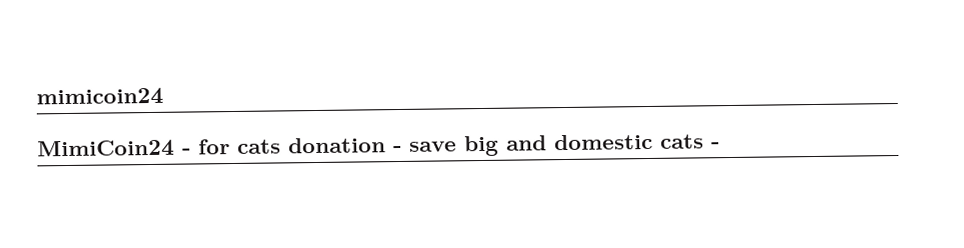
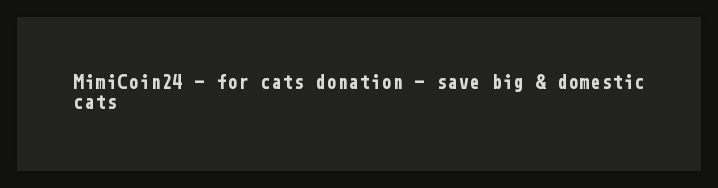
[36,87,164,106] mimicoin24 // -> (73, 81) none
[506,135,547,151] and -> [535,74,547,89] &
[711,142,720,149] - -> (117, 102) none

